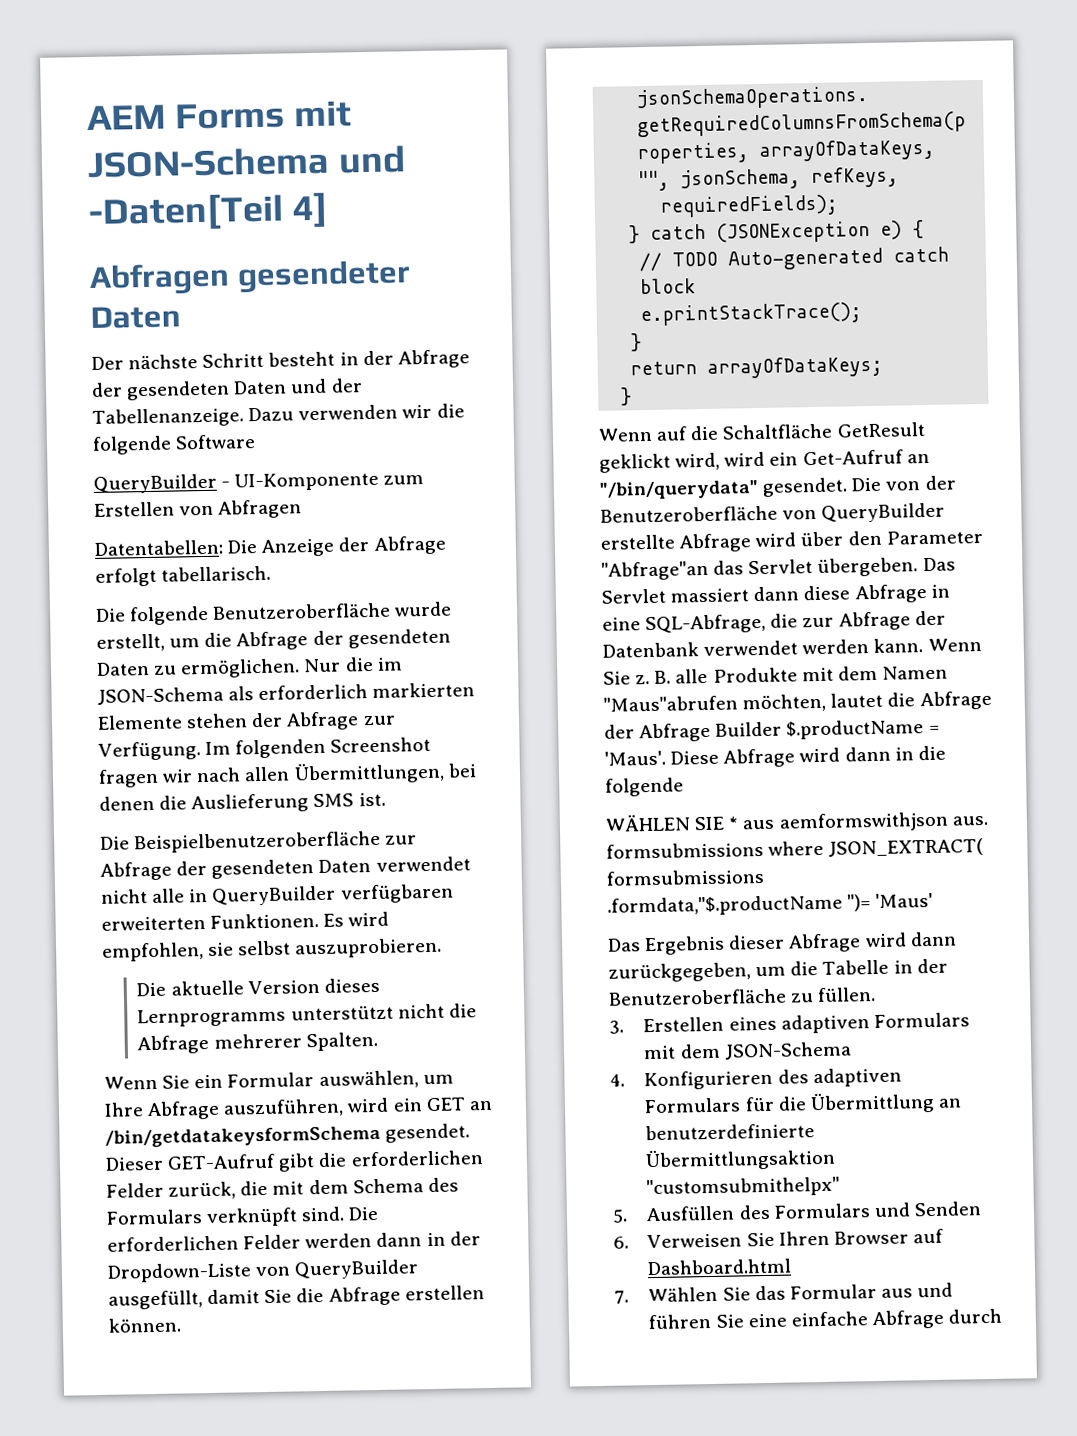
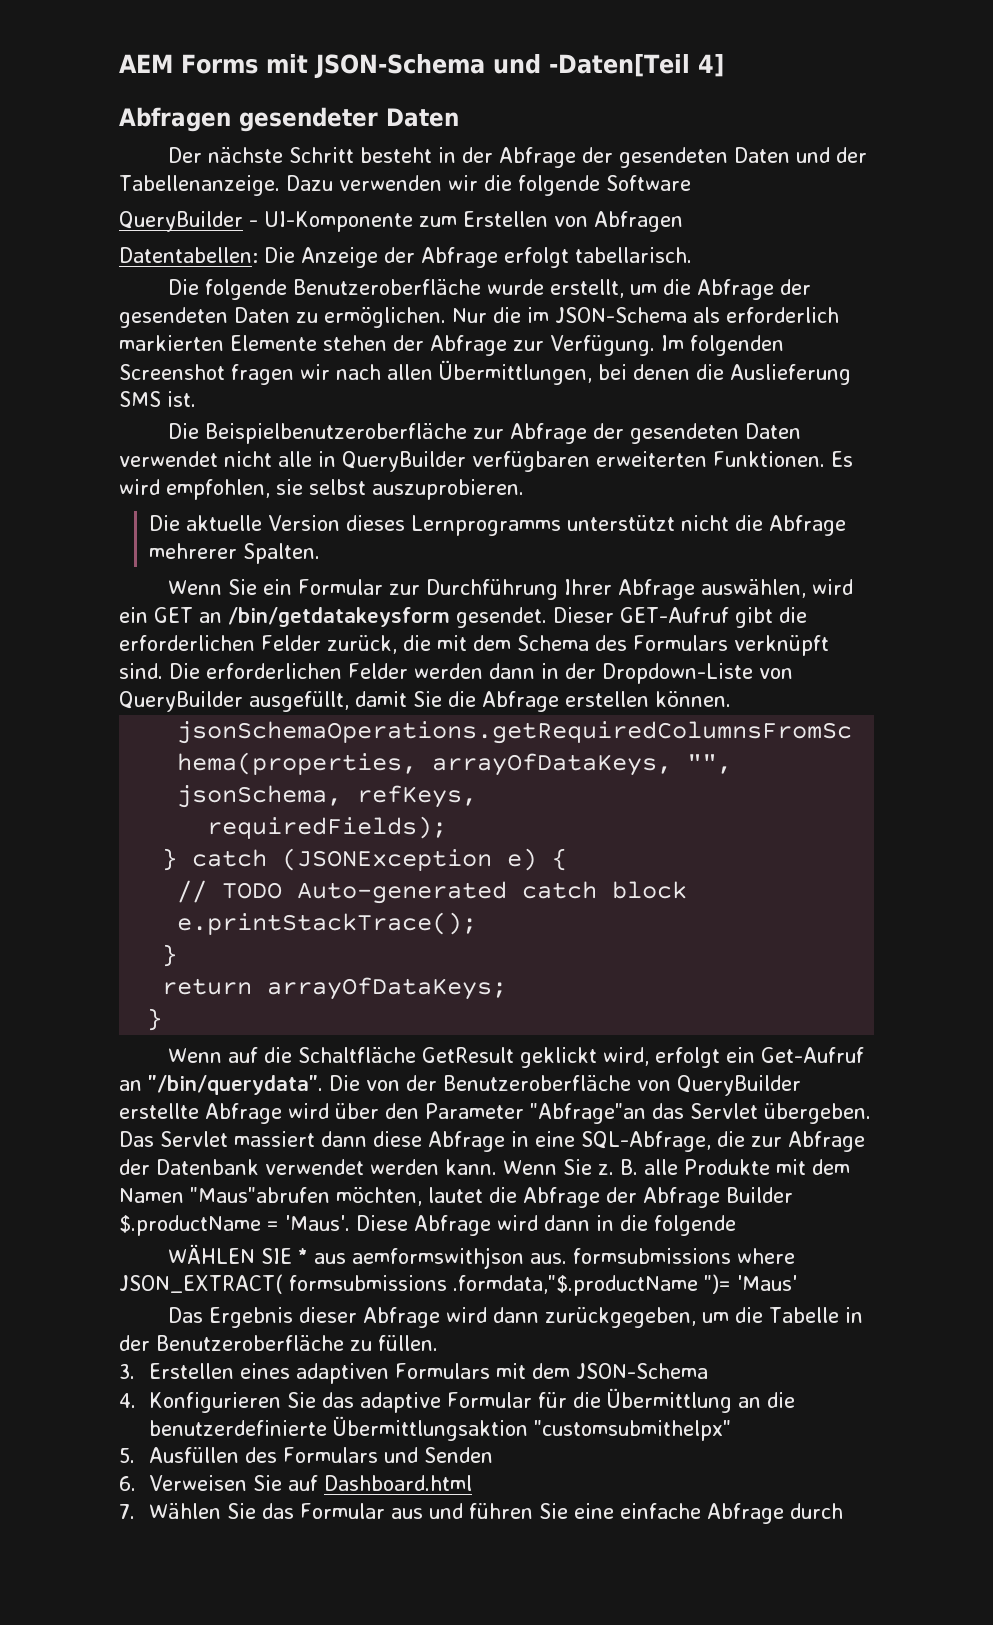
[318,1070,454,1090] [104,1098,345,1121] auswählen, um Ihre Abfrage auszuführen, -> [389,579,807,600] zur Durchführung Ihrer Abfrage auswählen,
[105,1125,381,1148] /bin/getdatakeysformSchema -> [228,607,450,627] /bin/getdatakeysform
[724,451,766,467] wird -> [655,1047,721,1068] erfolgt
[599,477,849,500] "/bin/querydata" gesendet. -> [148,1075,323,1095] "/bin/querydata".
[777,1067,902,1088] [644,1097,742,1114] des adaptiven Formulars -> [286,1392,532,1413] Sie das adaptive Formular
(962, 1103) none -> [766,1392,795,1408] die
[778,1230,909,1246] Ihren Browser -> (282, 1483) none

